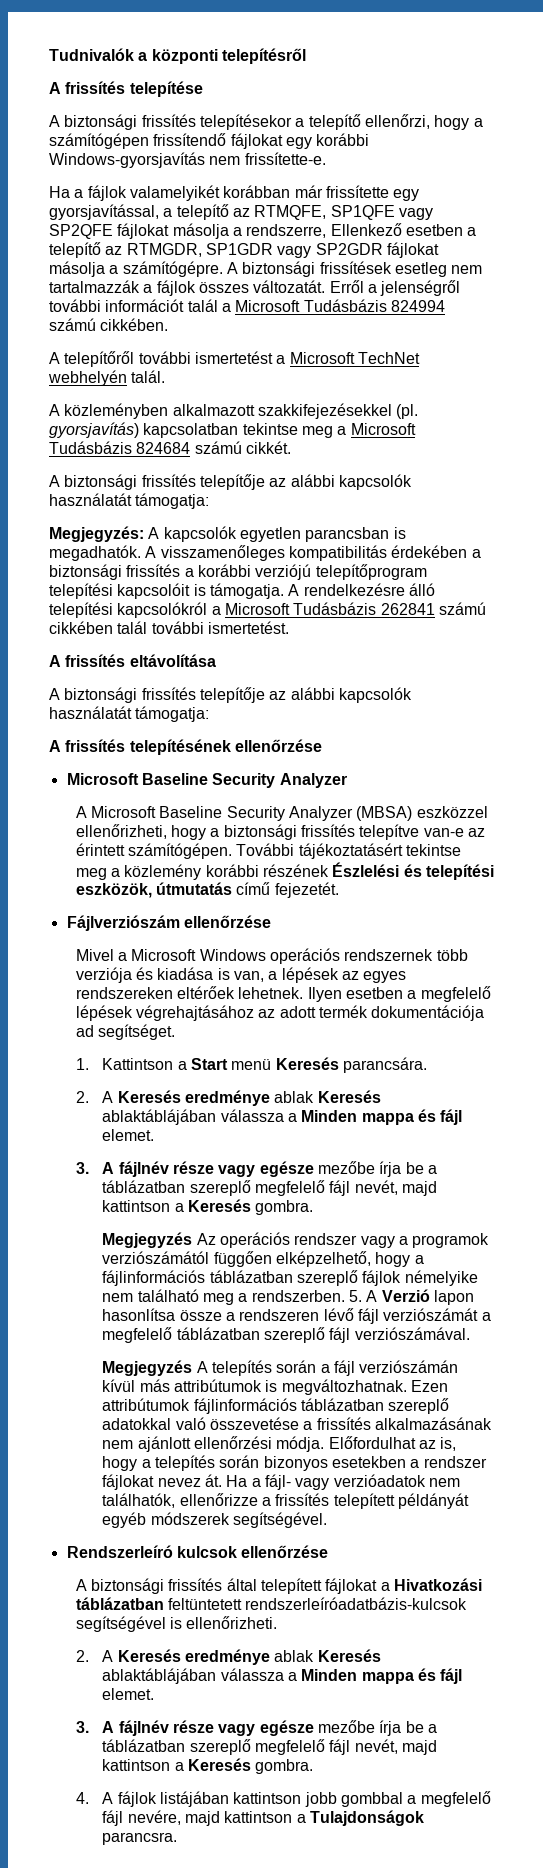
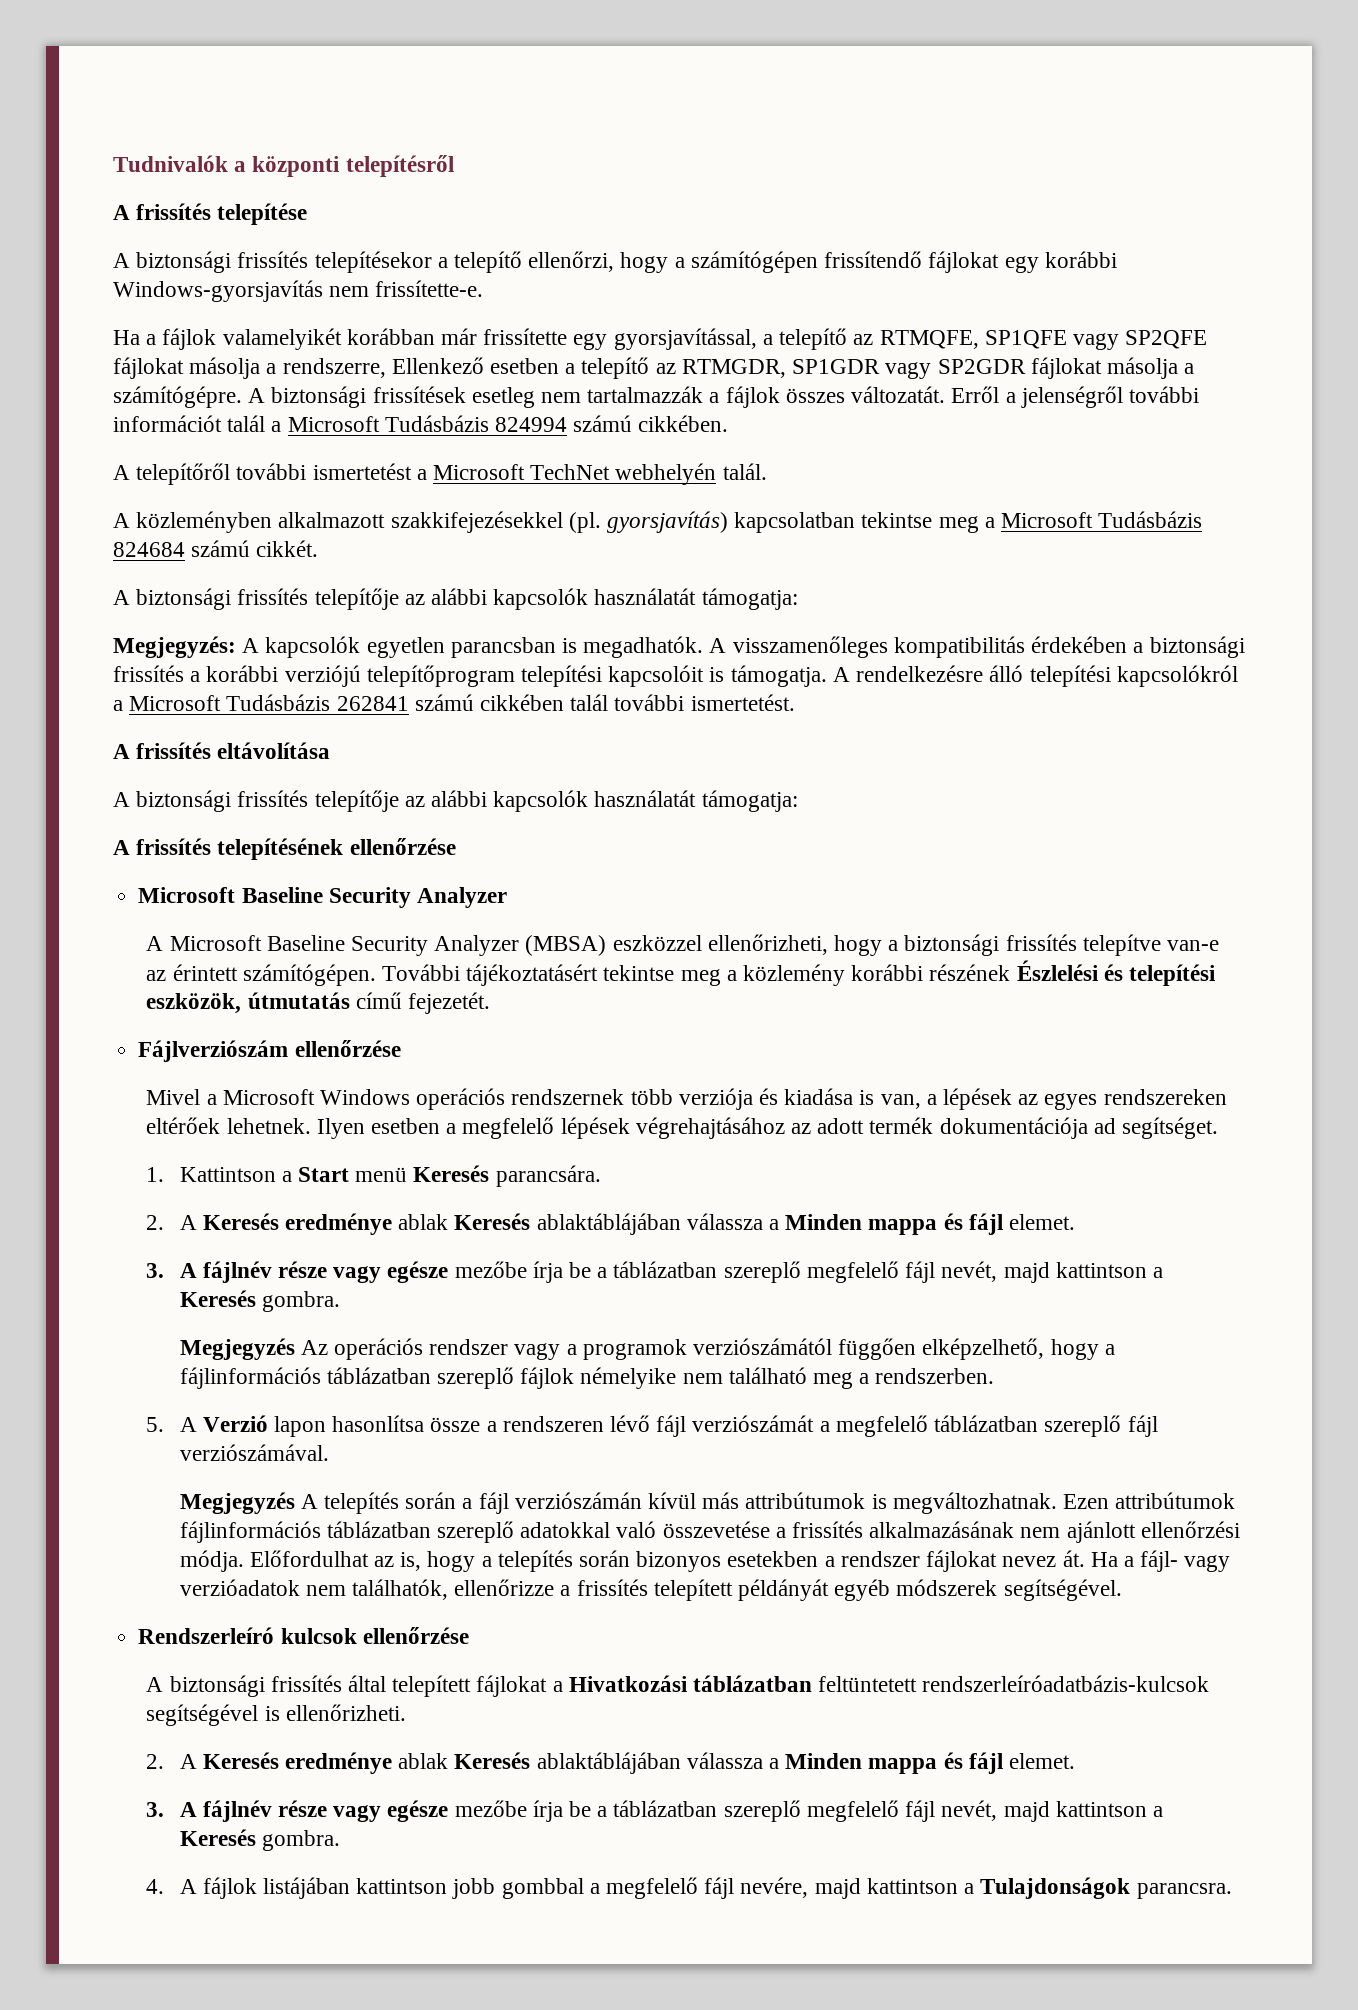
(345, 1296) none -> (995, 1376) //

